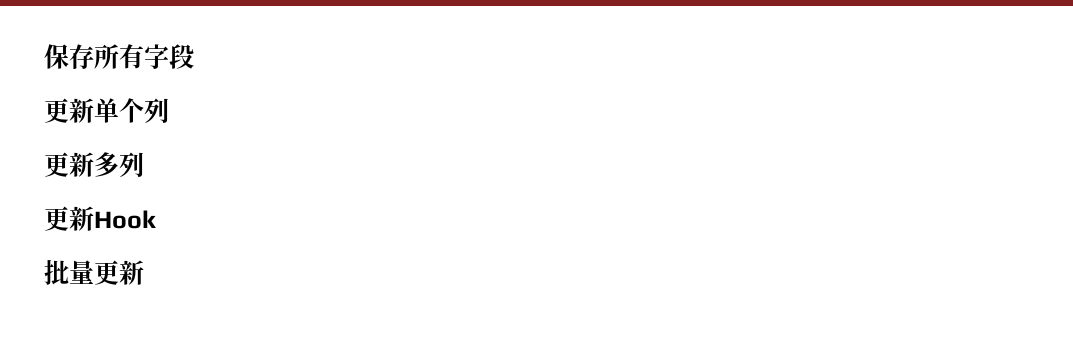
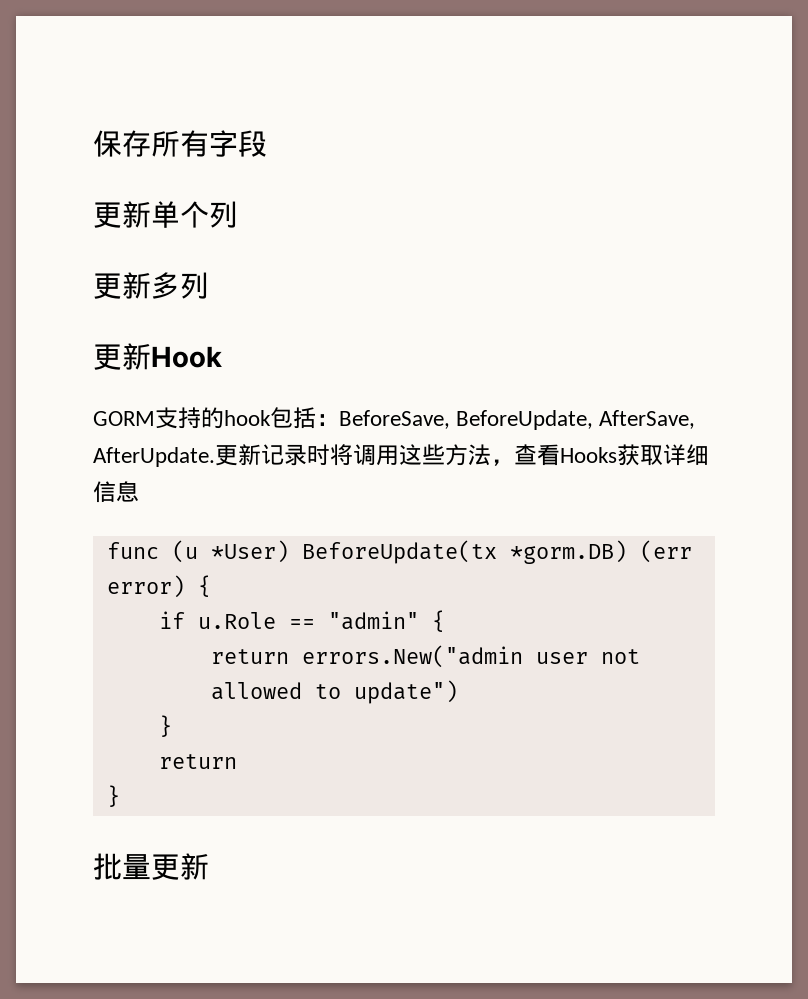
(156, 219) none -> [93,407,696,430] [93,444,709,467] [93,481,139,503] [106,540,692,564] [106,575,211,598] [158,610,445,632] [210,645,640,668] [210,680,458,704] [158,715,172,737] [158,754,237,769] [106,785,120,807] // GORM支持的hook包括：BeforeSave, BeforeUpdate, AfterSave, AfterUpdate.更新记录时将调用这些方法，查看Hooks获取详细信息 // func (u *User) BeforeUpdate(tx *gorm.DB) (err error) { // if u.Role == "admin" { // return errors.New("admin user not allowed to update") // } // return // }

